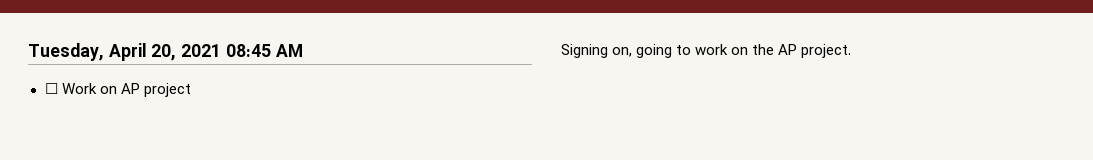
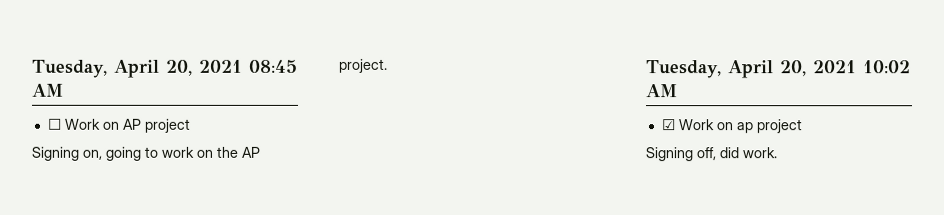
(852, 51) none -> [646,60,911,79] [646,84,678,98] [660,119,802,134] [645,147,777,162] // Tuesday, April 20, 2021 10:02 AM // ☑ Work on ap project // Signing off, did work.

